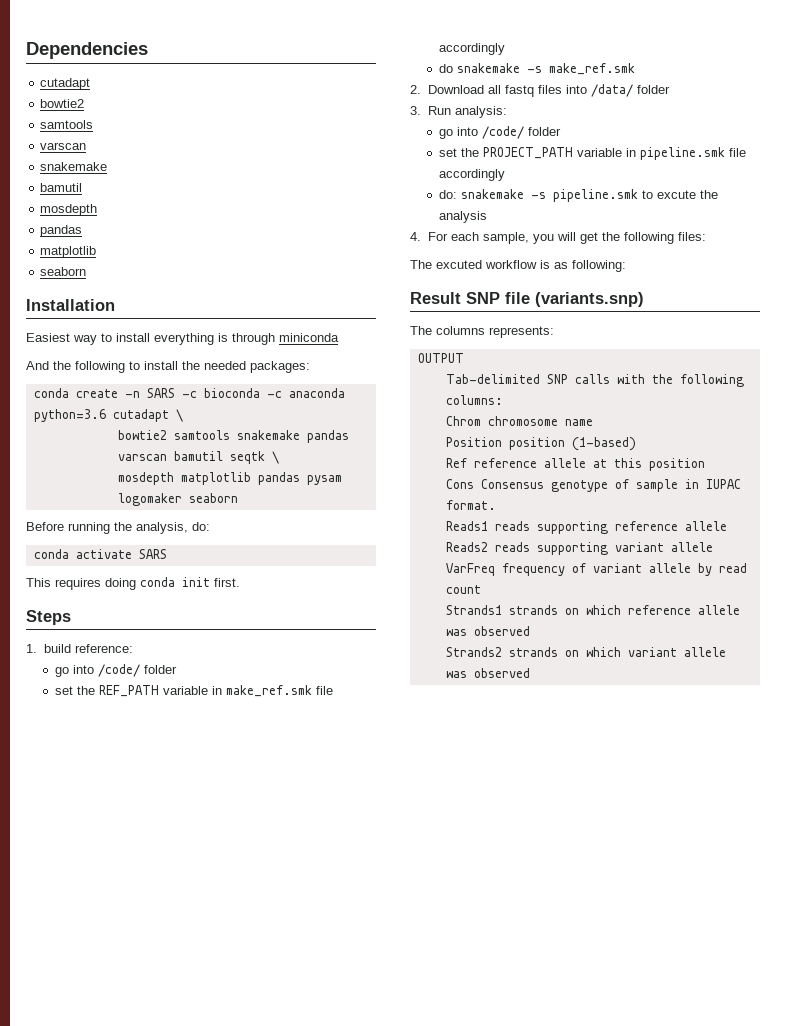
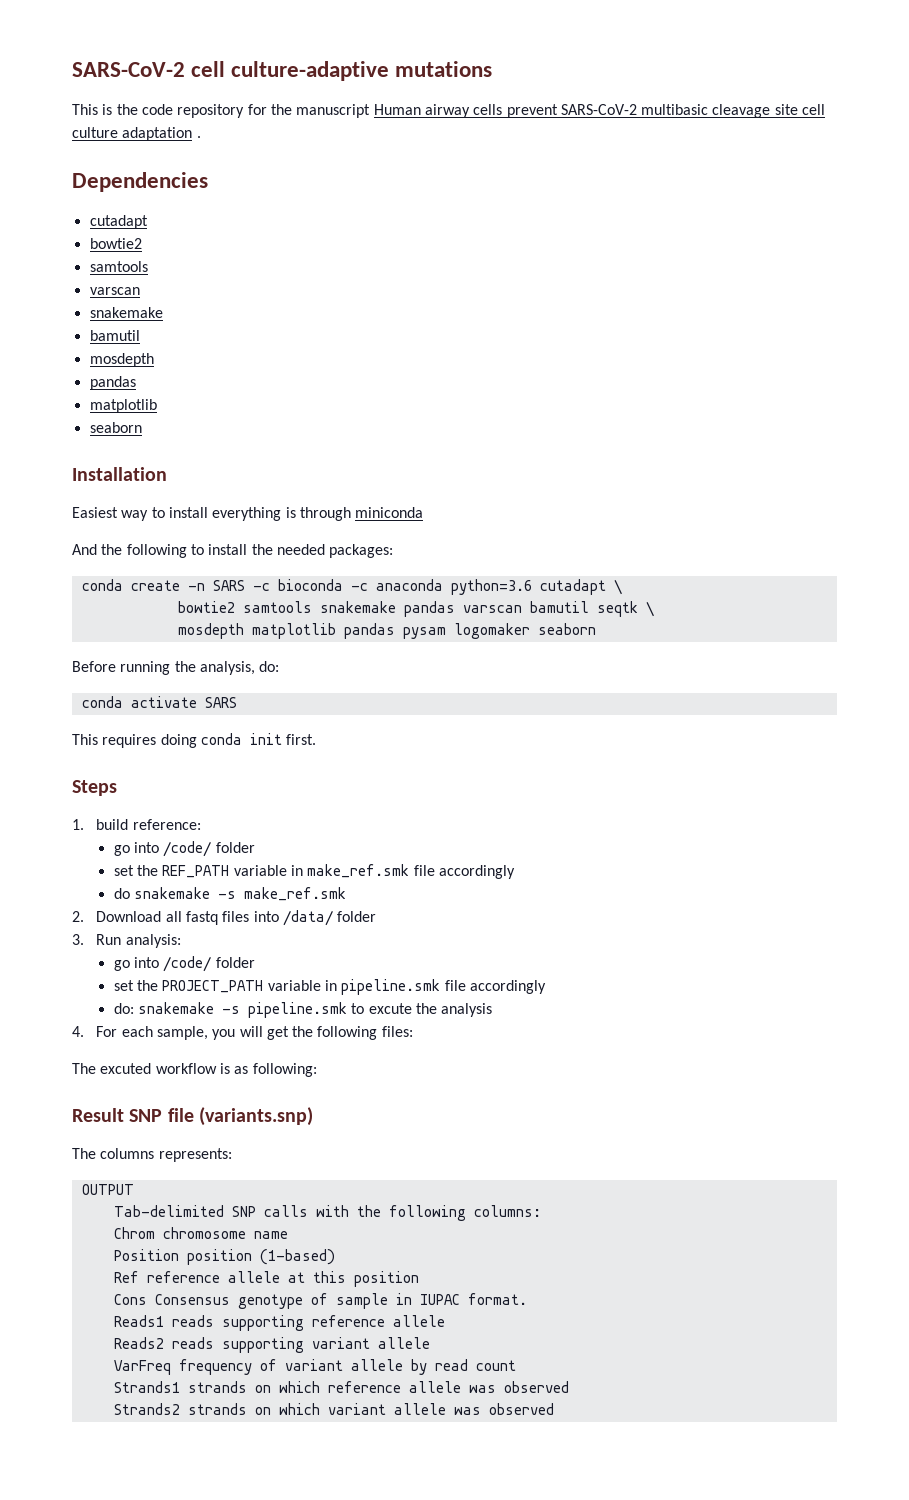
(26, 50) none -> [72,61,493,81] [72,104,826,118] [72,127,201,141] SARS-CoV-2 cell culture-adaptive mutations // This is the code repository for the manuscript Human airway cells prevent SARS-CoV-2 multibasic cleavage site cell culture adaptation . //

